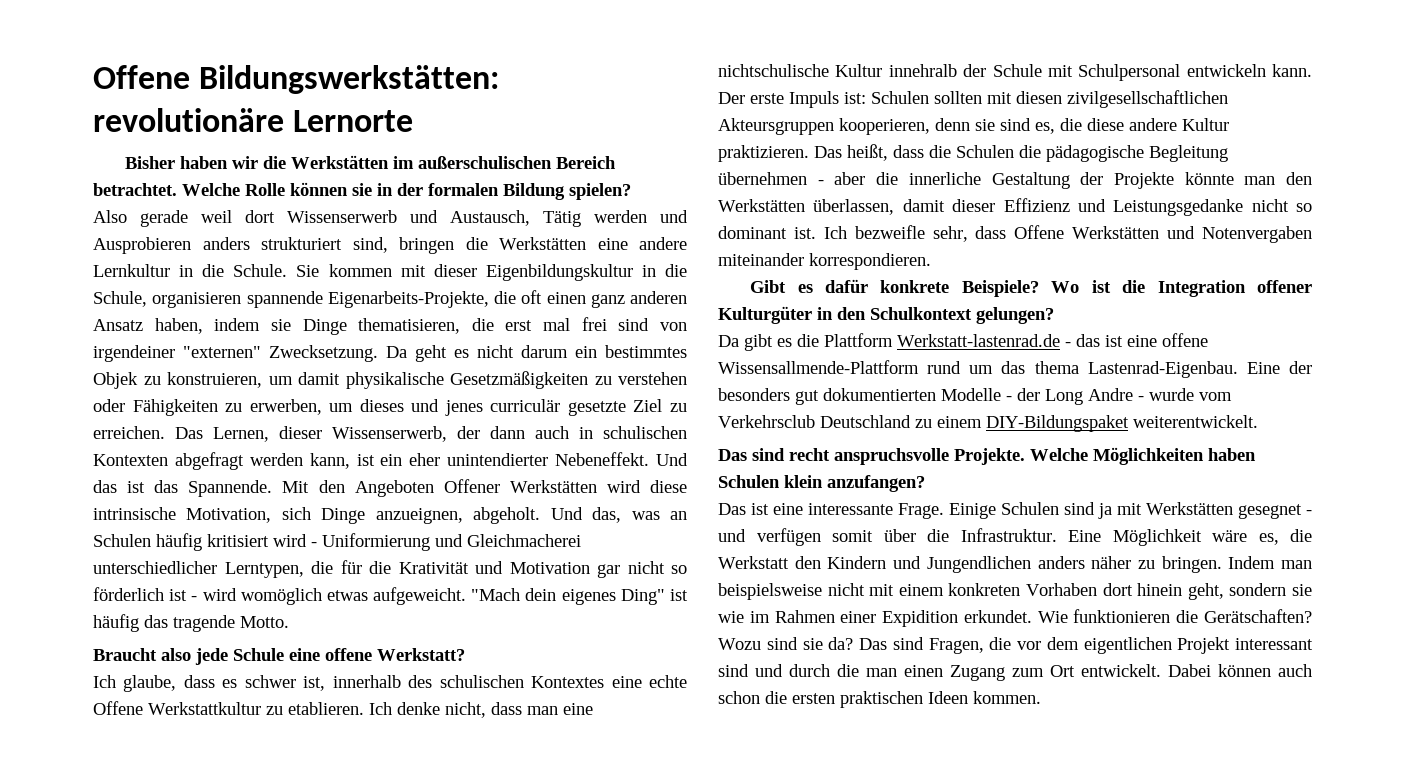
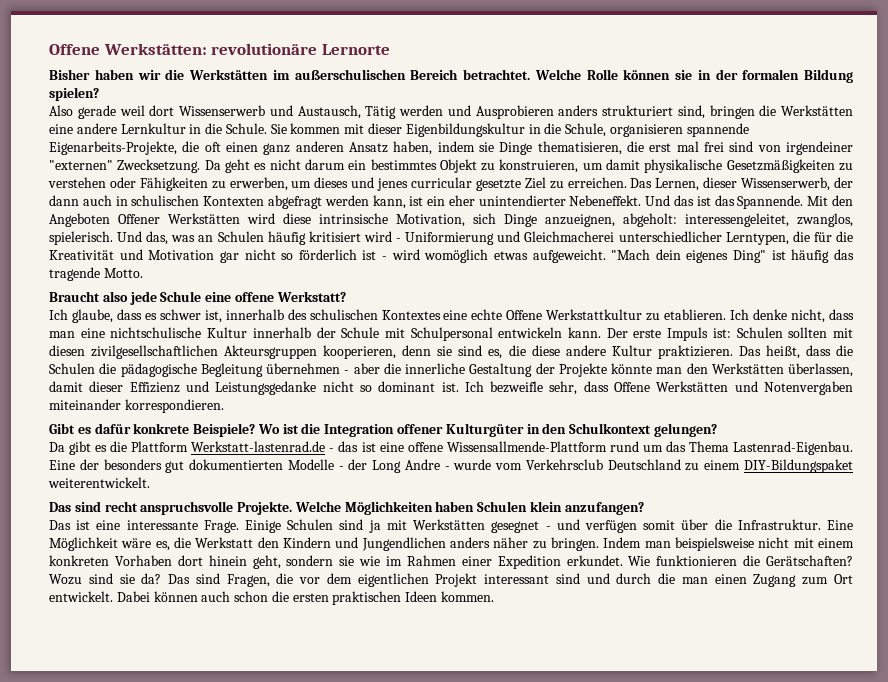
[93,65,500,94] Offene Bildungswerkstätten: -> [49,43,207,55] Offene Werkstätten:
[93,372,138,389] Objek -> [439,159,477,173] Objekt
[490,399,561,412] curriculär -> [411,177,473,188] curricular
[473,507,541,524] abgeholt. -> [623,213,853,227] [49,231,113,245] abgeholt: interessengeleitet, zwanglos, spielerisch.
[398,562,469,574] Krativität -> [49,250,114,260] Kreativität
[888,64,957,77] innehralb -> [252,327,311,338] innerhalb
[1034,361,1079,374] thema -> [688,441,729,452] Thema
[882,610,959,627] Expidition -> [497,555,561,569] Expedition

